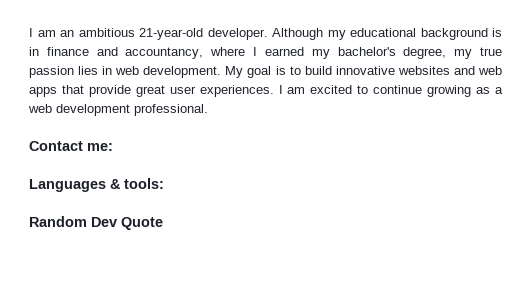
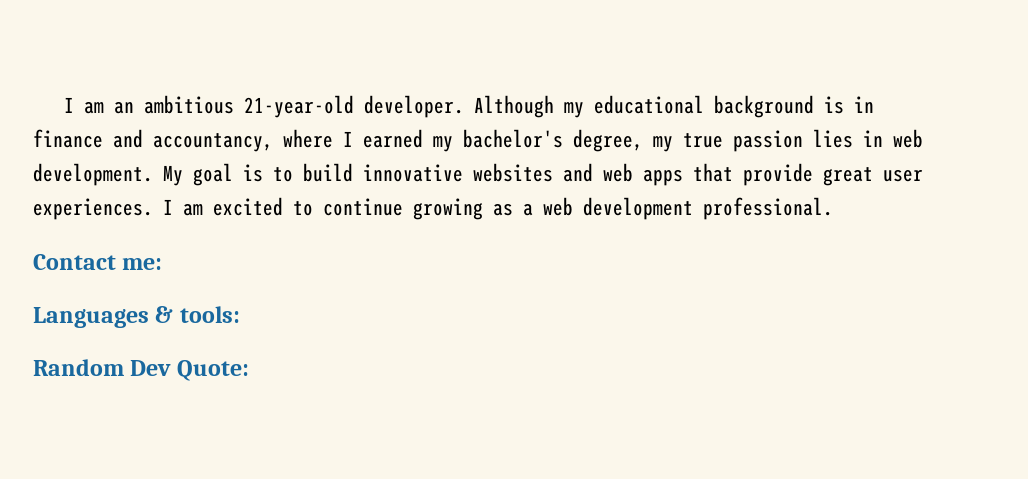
[121,217,163,230] Quote -> [176,360,249,381] Quote:

